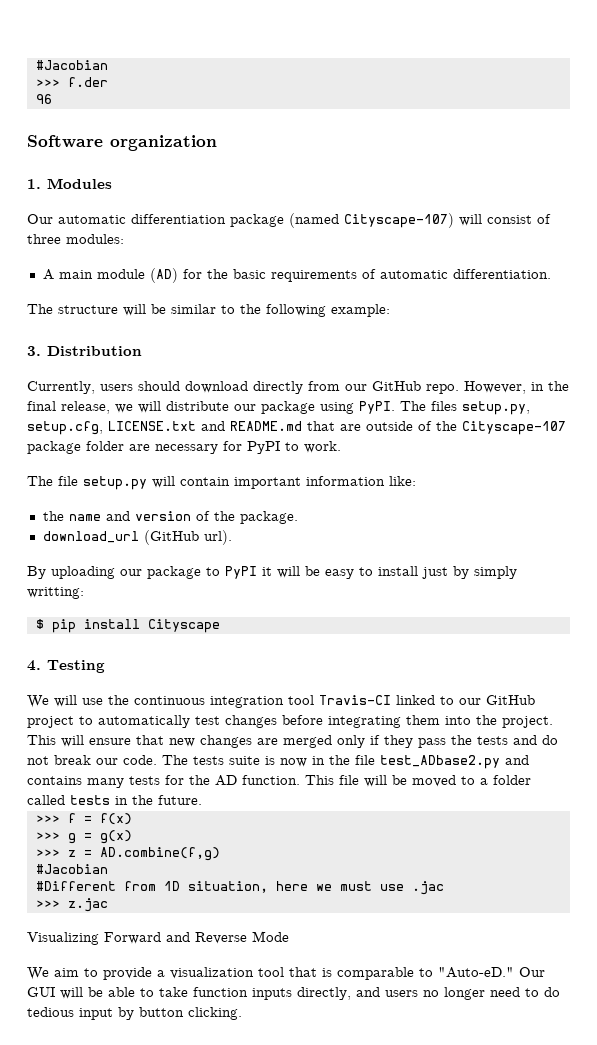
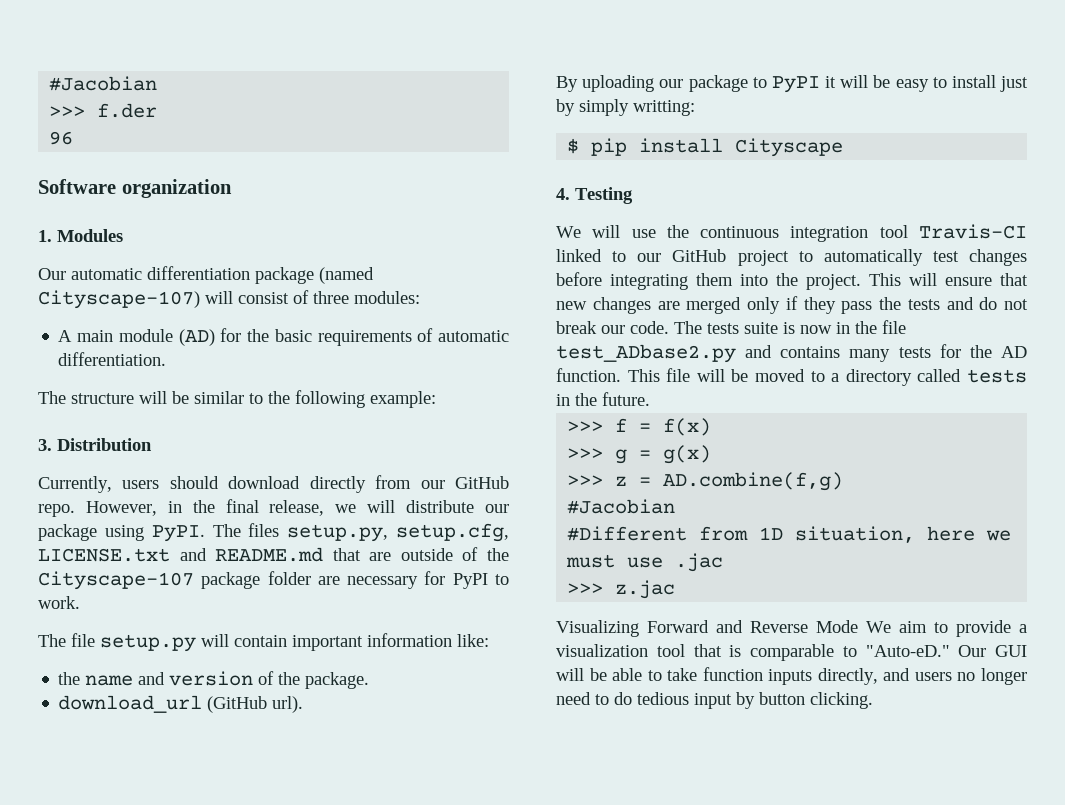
[493,775,531,785] folder -> [845,369,912,386] directory
(289, 936) // -> (858, 626) none

